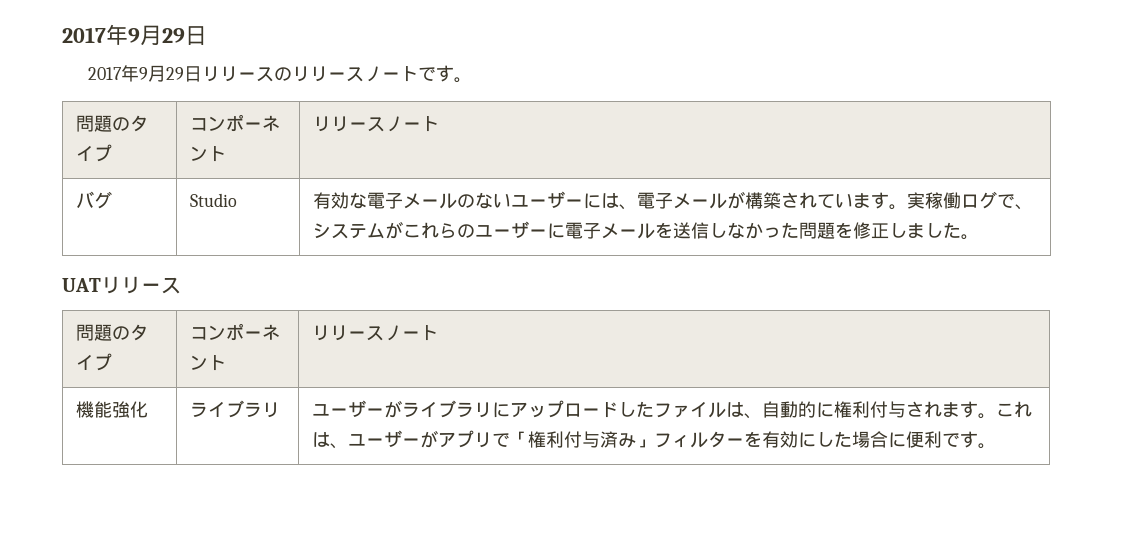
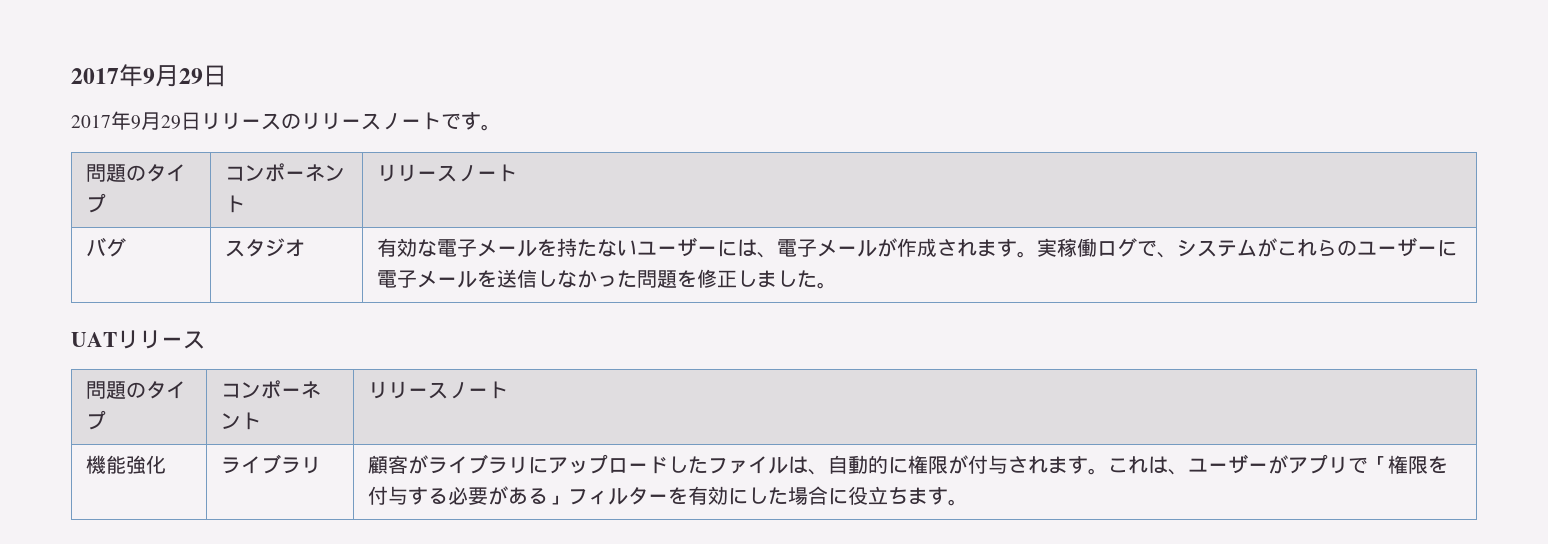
[189,193,237,207] Studio -> [224,238,305,257] スタジオ
[456,194,475,208] の -> [536,238,597,257] を持た
[744,192,853,209] 構築されてい -> [896,238,977,257] 作成され
[311,400,384,417] ユーザー -> [367,455,408,474] 顧客
[851,401,870,418] 利 -> [927,455,968,474] 限が
[545,431,636,448] 利付与済み -> [1407,456,1448,474] [367,486,548,505] 限を付与する必要がある
[905,431,960,448] 便利で -> [847,486,928,505] 役立ちま

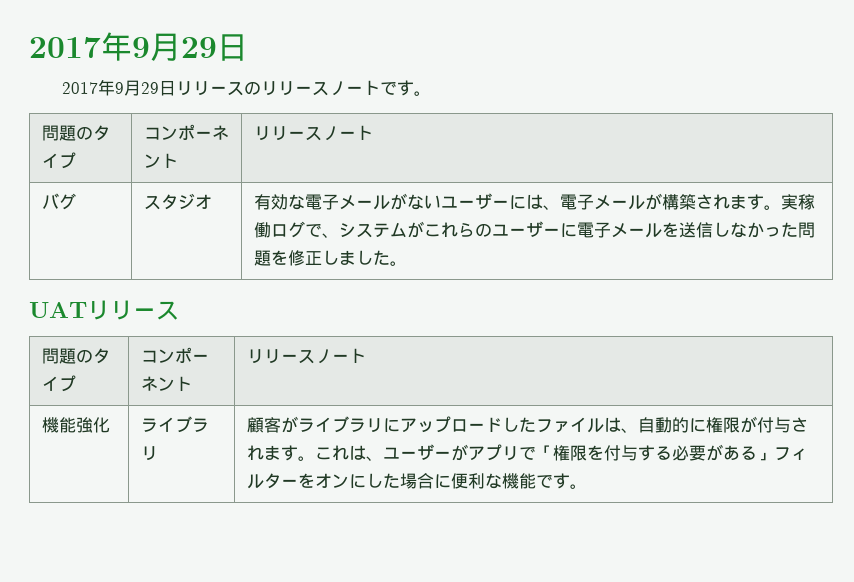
[536,238,597,257] を持た -> [389,193,407,210] が
[896,238,937,257] 作成 -> [661,194,696,210] 構築
[687,486,728,505] 有効 -> [314,473,349,488] オン
[847,486,928,505] 役立ちま -> [450,473,553,489] 便利な機能で

